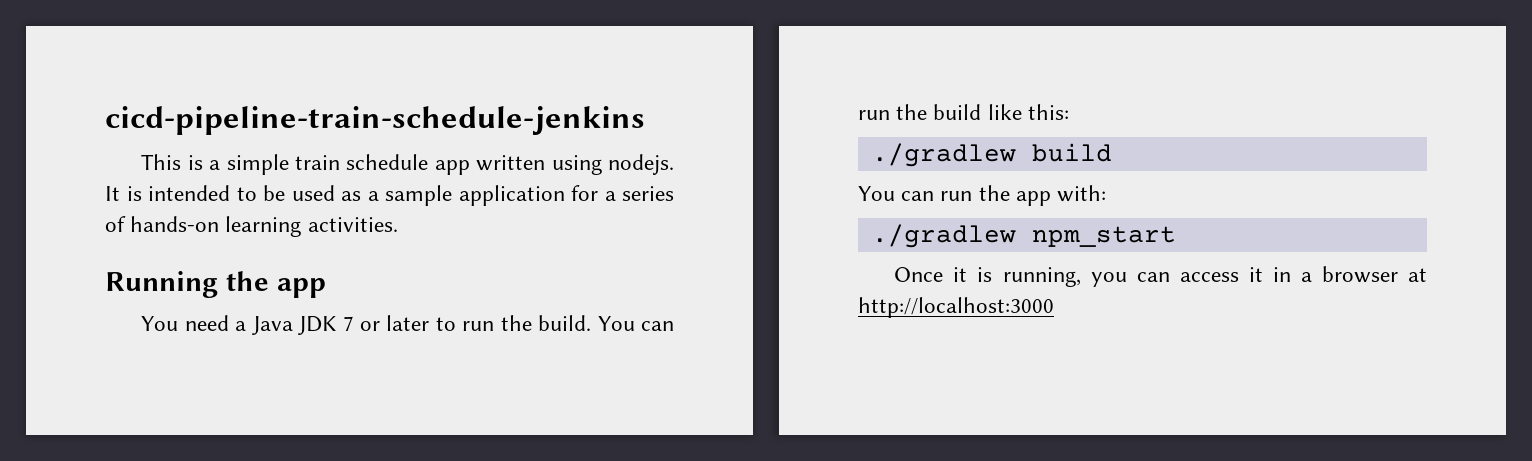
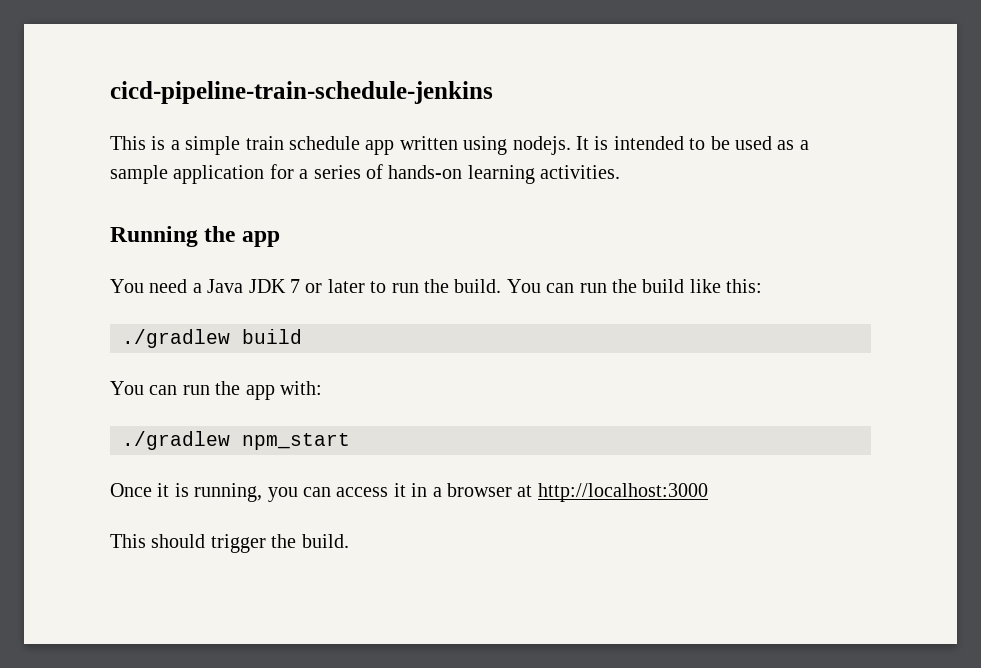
(1054, 307) none -> [110,534,349,553] // This should trigger the build.

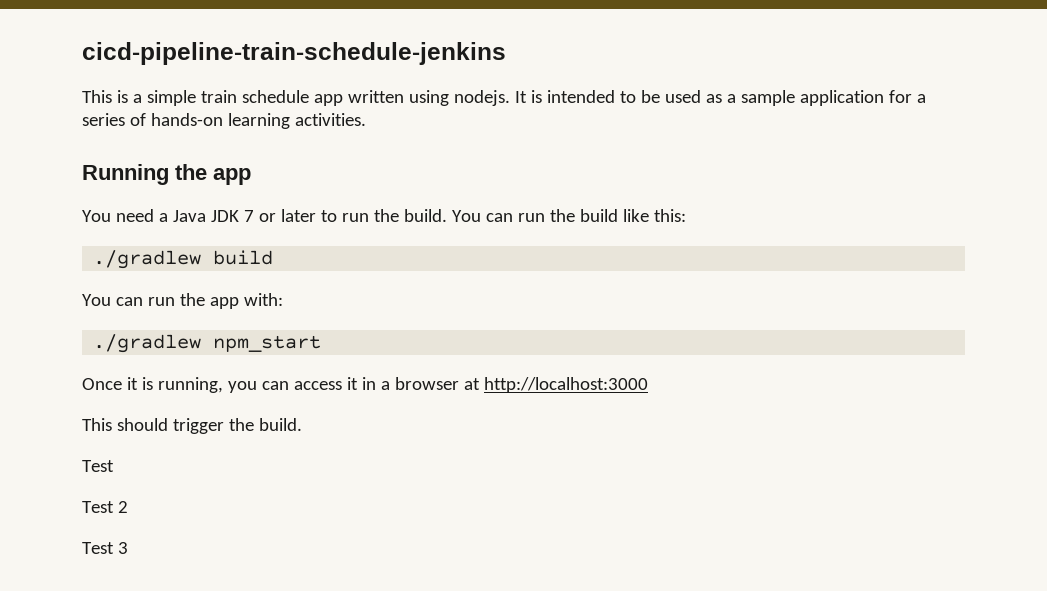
(349, 541) none -> [82,460,114,472] [82,501,128,513] [82,542,128,554] // Test // Test 2 // Test 3

